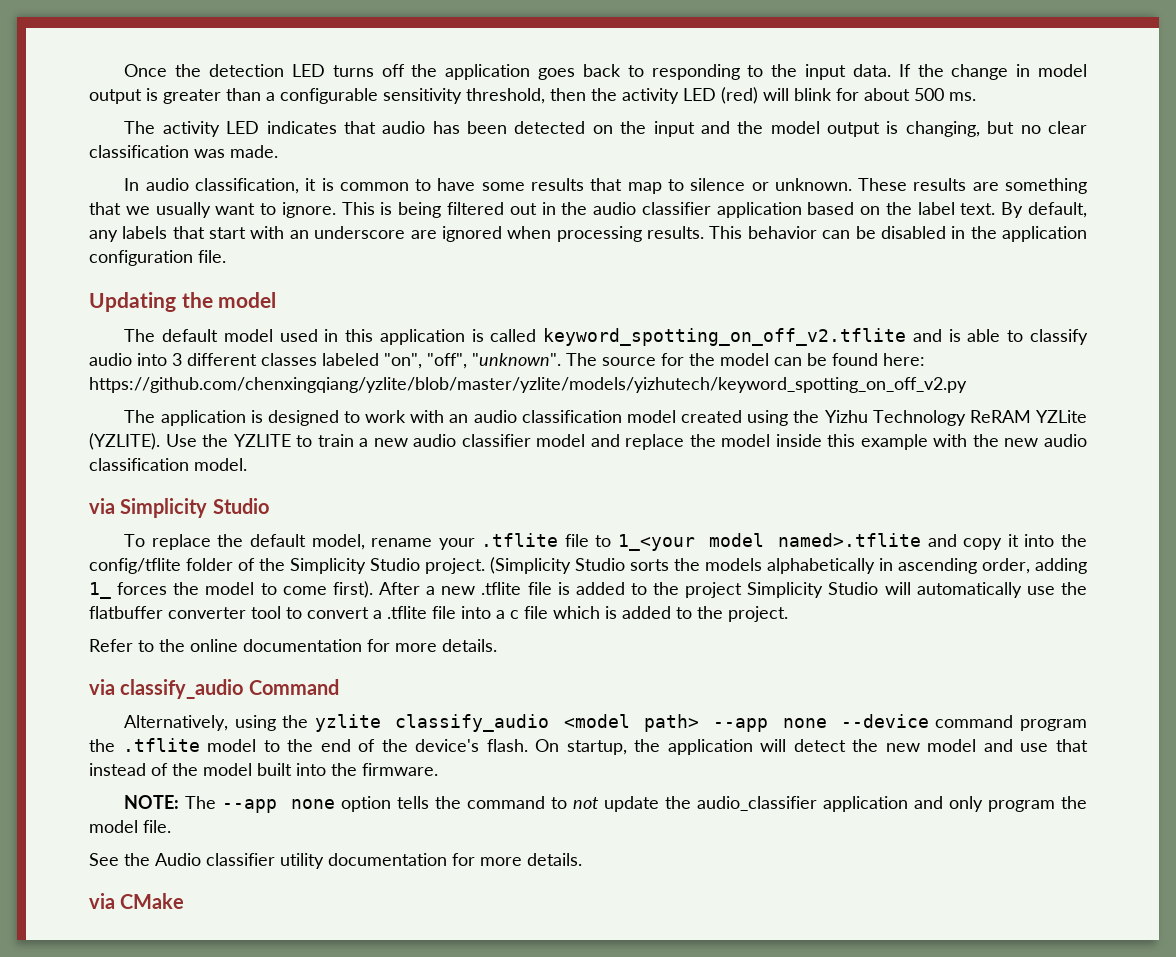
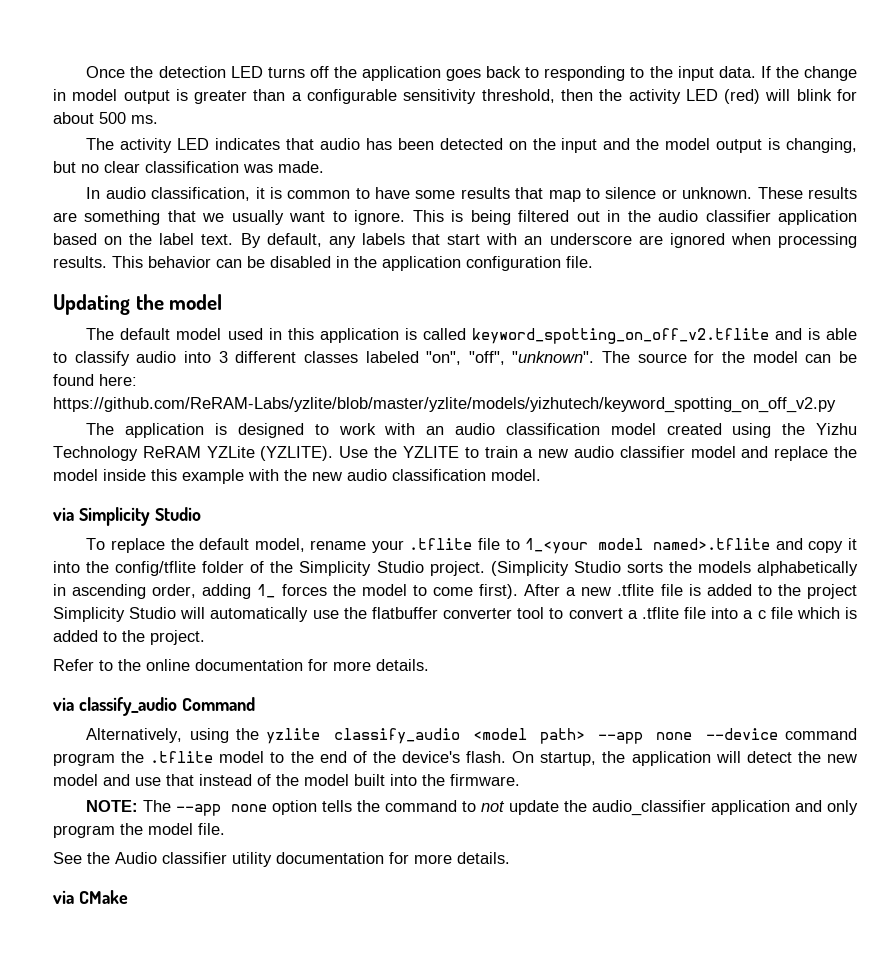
[89,377,967,393] https://github.com/chenxingqiang/yzlite/blob/master/yzlite/models/yizhutech/keyword_spotting_on_off_v2.py -> [53,397,836,413] https://github.com/ReRAM-Labs/yzlite/blob/master/yzlite/models/yizhutech/keyword_spotting_on_off_v2.py

